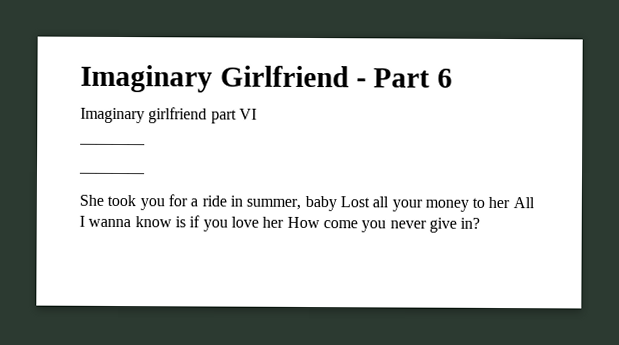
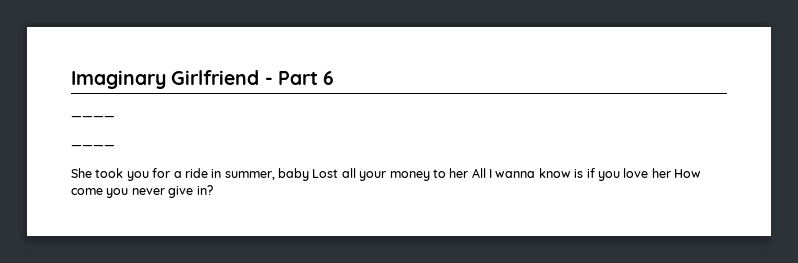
[80,107,257,124] // Imaginary girlfriend part VI -> (335, 78) none

